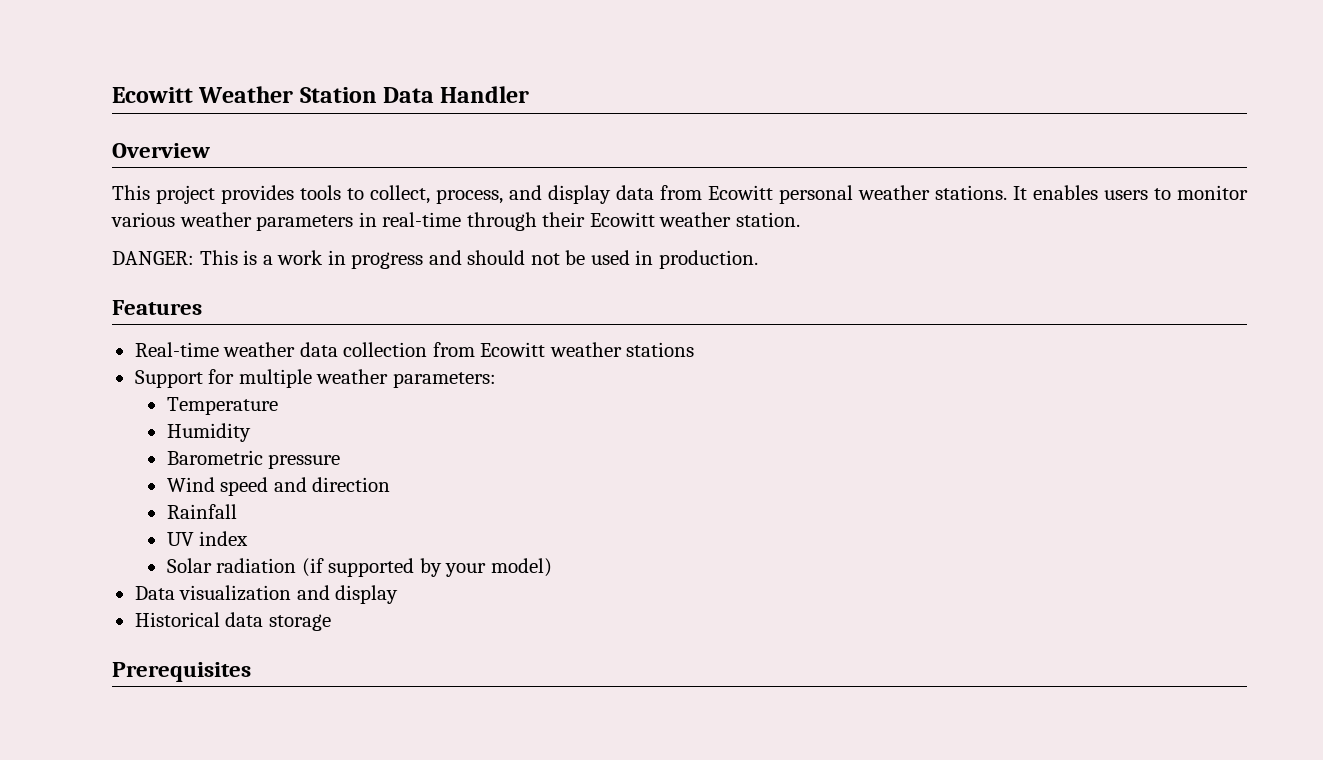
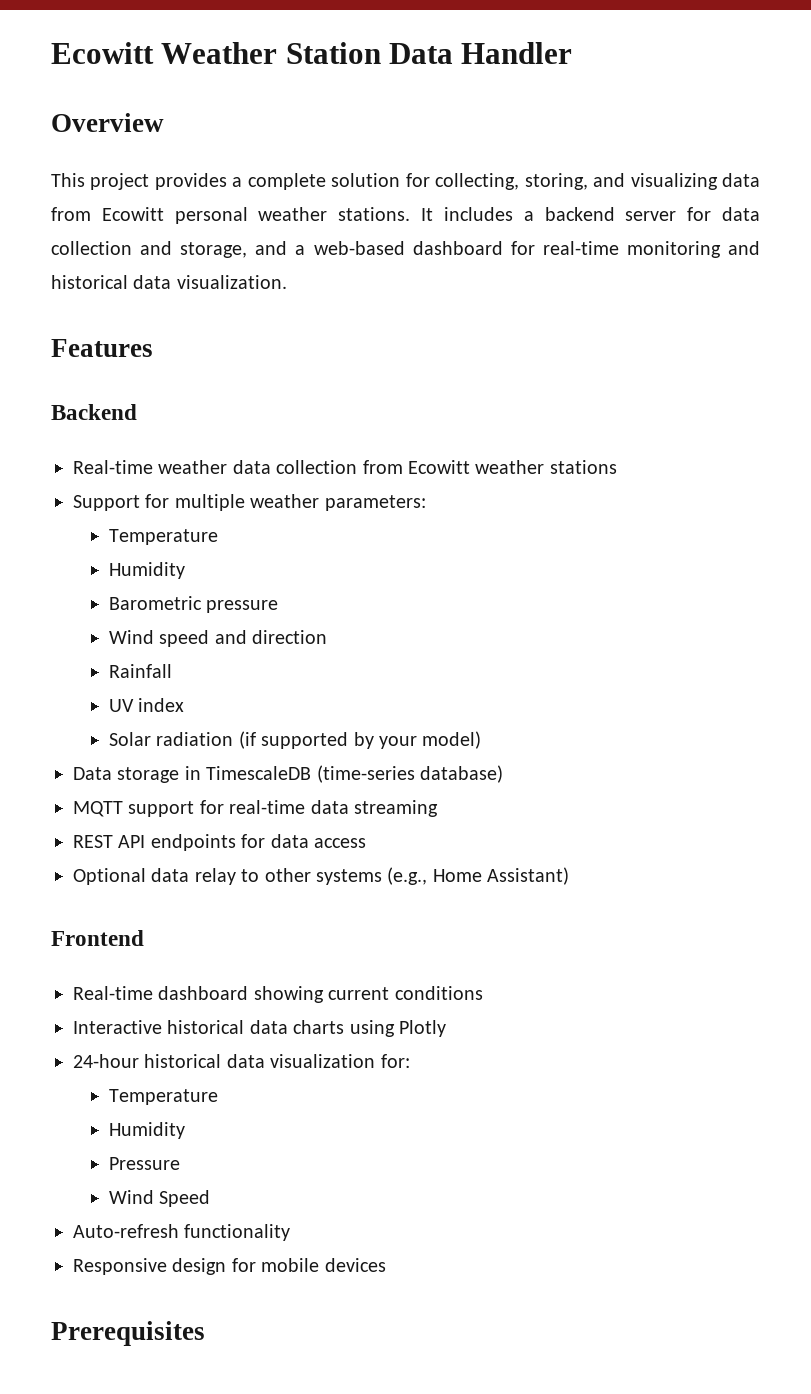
[300,185,611,204] tools to collect, process, and display -> [232,173,718,190] a complete solution for collecting, storing, and visualizing
[1033,185,1248,200] [111,212,800,231] [112,250,758,269] enables users to monitor various weather parameters in real-time through their Ecowitt weather station. // DANGER: This is a work in progress and should not be used in production. -> [443,207,761,221] [51,241,761,258] [51,275,287,289] includes a backend server for data collection and storage, and a web-based dashboard for real-time monitoring and historical data visualization.
(202, 307) none -> [51,404,137,420] // Backend
[179,585,399,604] [134,612,331,631] visualization and display // Historical data storage -> [117,765,503,783] [73,800,438,817] [73,834,366,851] [73,867,570,885] [51,930,144,946] [73,986,483,1003] [73,1020,446,1037] [73,1054,410,1068] [108,1089,218,1105] [108,1122,185,1139] [108,1157,180,1170] [108,1190,211,1207] [73,1224,291,1241] [73,1258,386,1275] storage in TimescaleDB (time-series database) // MQTT support for real-time data streaming // REST API endpoints for data access // Optional data relay to other systems (e.g., Home Assistant) // Frontend // Real-time dashboard showing current conditions // Interactive historical data charts using Plotly // 24-hour historical data visualization for: // Temperature // Humidity // Pressure // Wind Speed // Auto-refresh functionality // Responsive design for mobile devices

